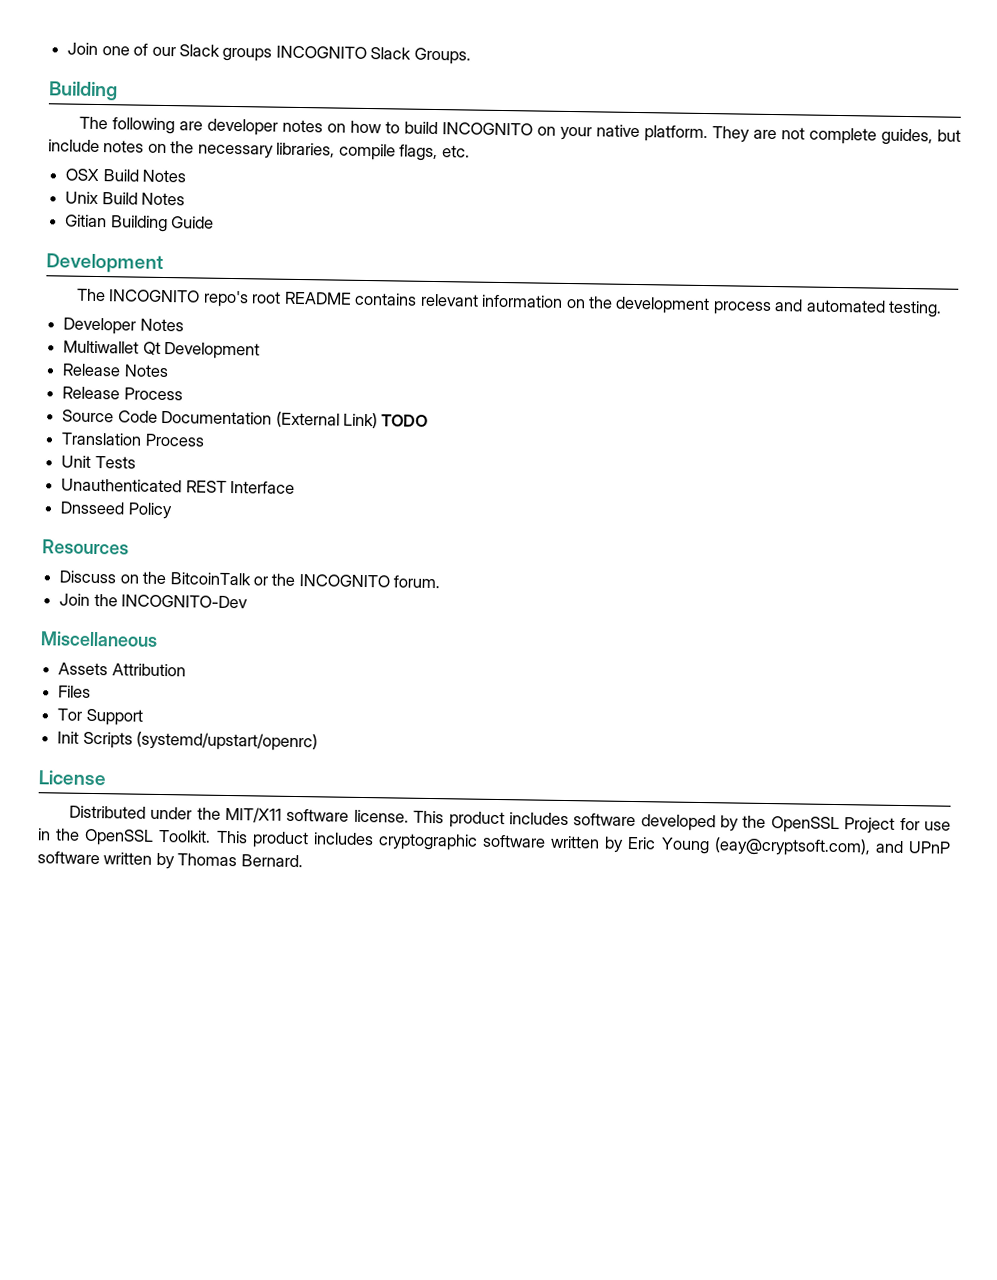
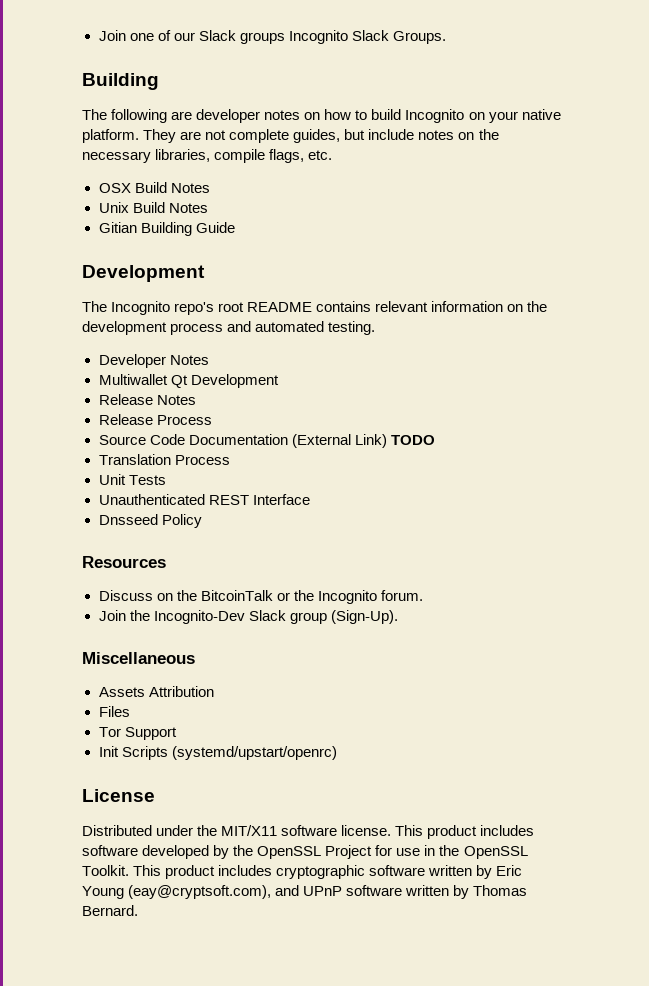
[275,45,367,59] INCOGNITO -> [288,30,348,44] Incognito
[441,122,533,136] INCOGNITO -> [405,109,465,123] Incognito
[108,289,201,303] INCOGNITO -> [111,301,171,315] Incognito
[298,574,390,588] INCOGNITO -> [317,590,377,604] Incognito
[121,594,249,609] INCOGNITO-Dev -> [153,610,398,624] Incognito-Dev Slack group (Sign-Up).

